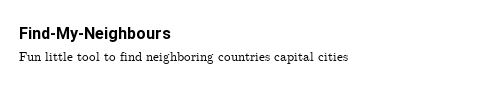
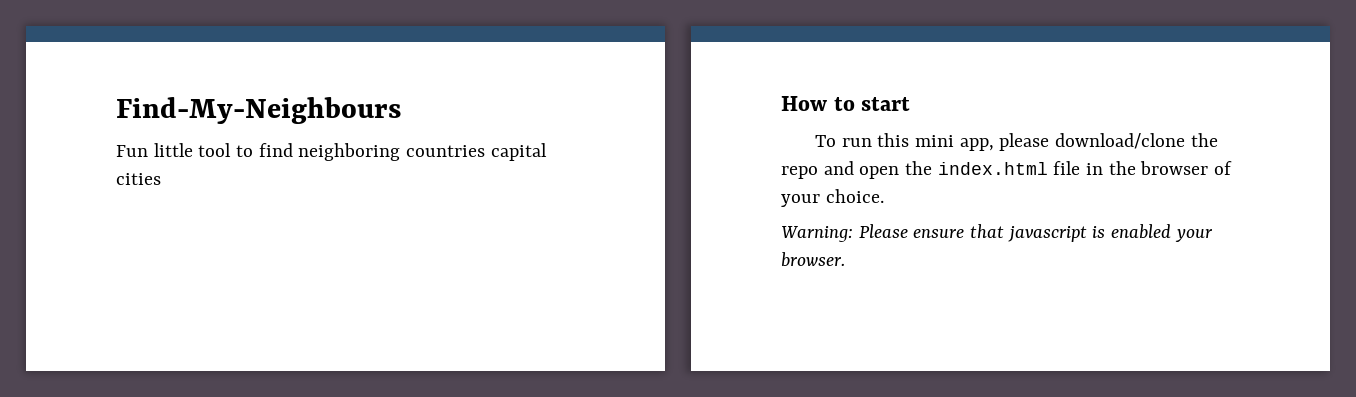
(348, 57) none -> [781,96,911,111] [814,133,1218,151] [781,161,1233,179] [781,189,884,207] [781,224,1213,242] [781,252,845,267] // How to start // To run this mini app, please download/clone the repo and open the index.html file in the browser of your choice. // Warning: Please ensure that javascript is enabled your browser.

